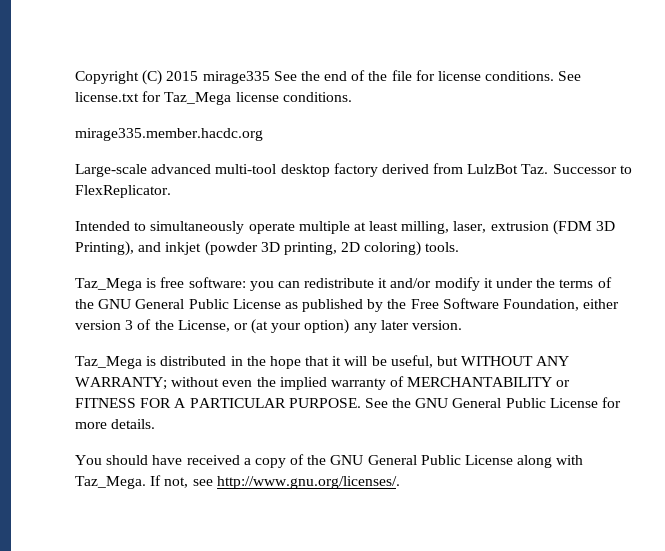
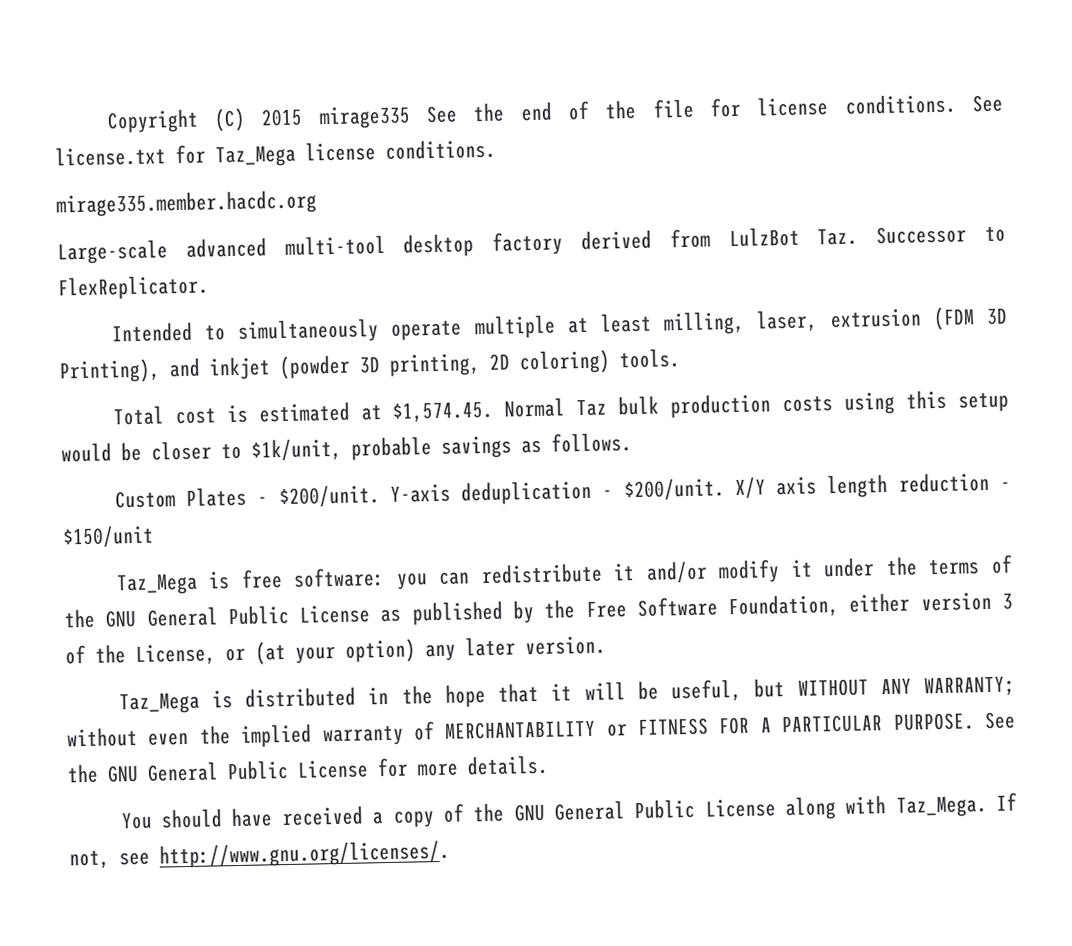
(460, 247) none -> [112,389,1009,426] [61,432,632,463] [114,471,1011,509] [62,524,154,549] // Total cost is estimated at $1,574.45. Normal Taz bulk production costs using this setup would be closer to $1k/unit, probable savings as follows. // Custom Plates - $200/unit. Y-axis deduplication - $200/unit. X/Y axis length reduction - $150/unit

